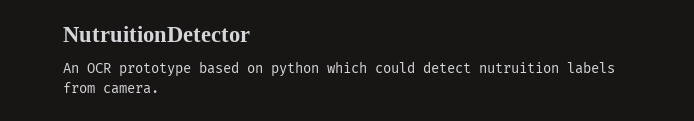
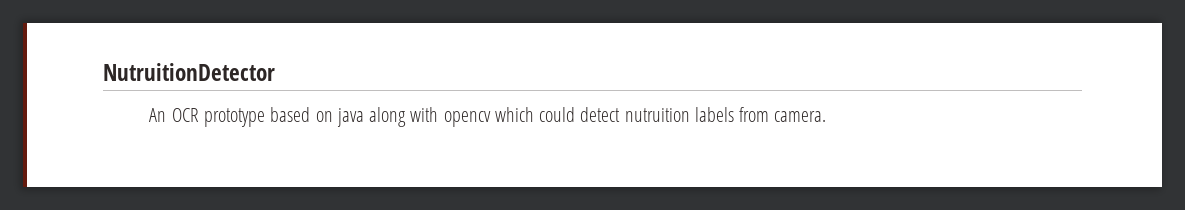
[271,61,319,77] python -> [336,107,491,127] java along with opencv

